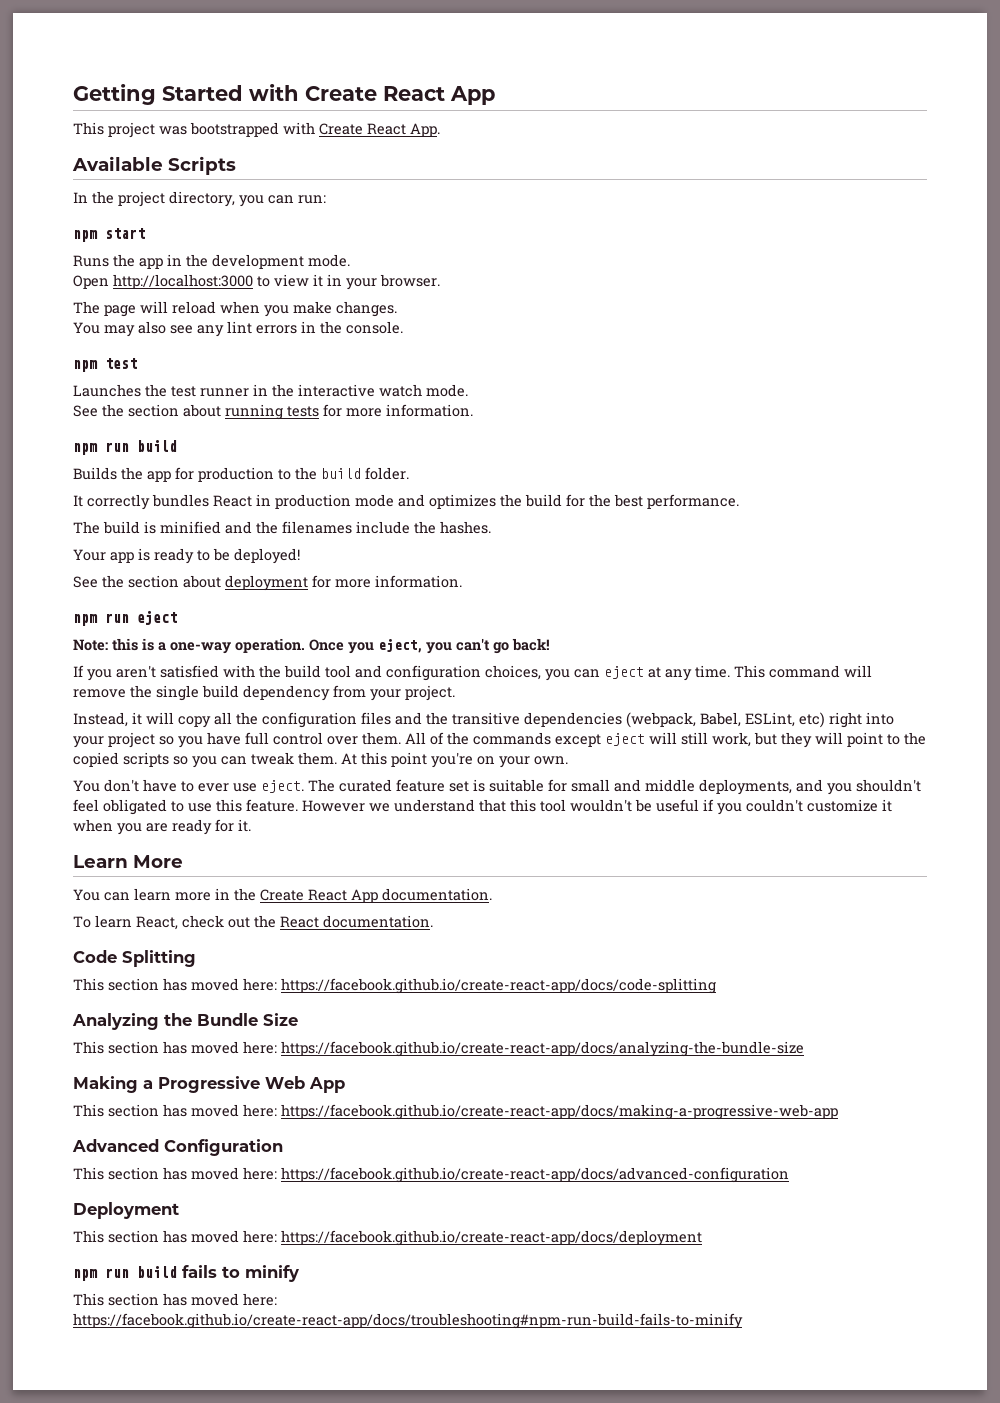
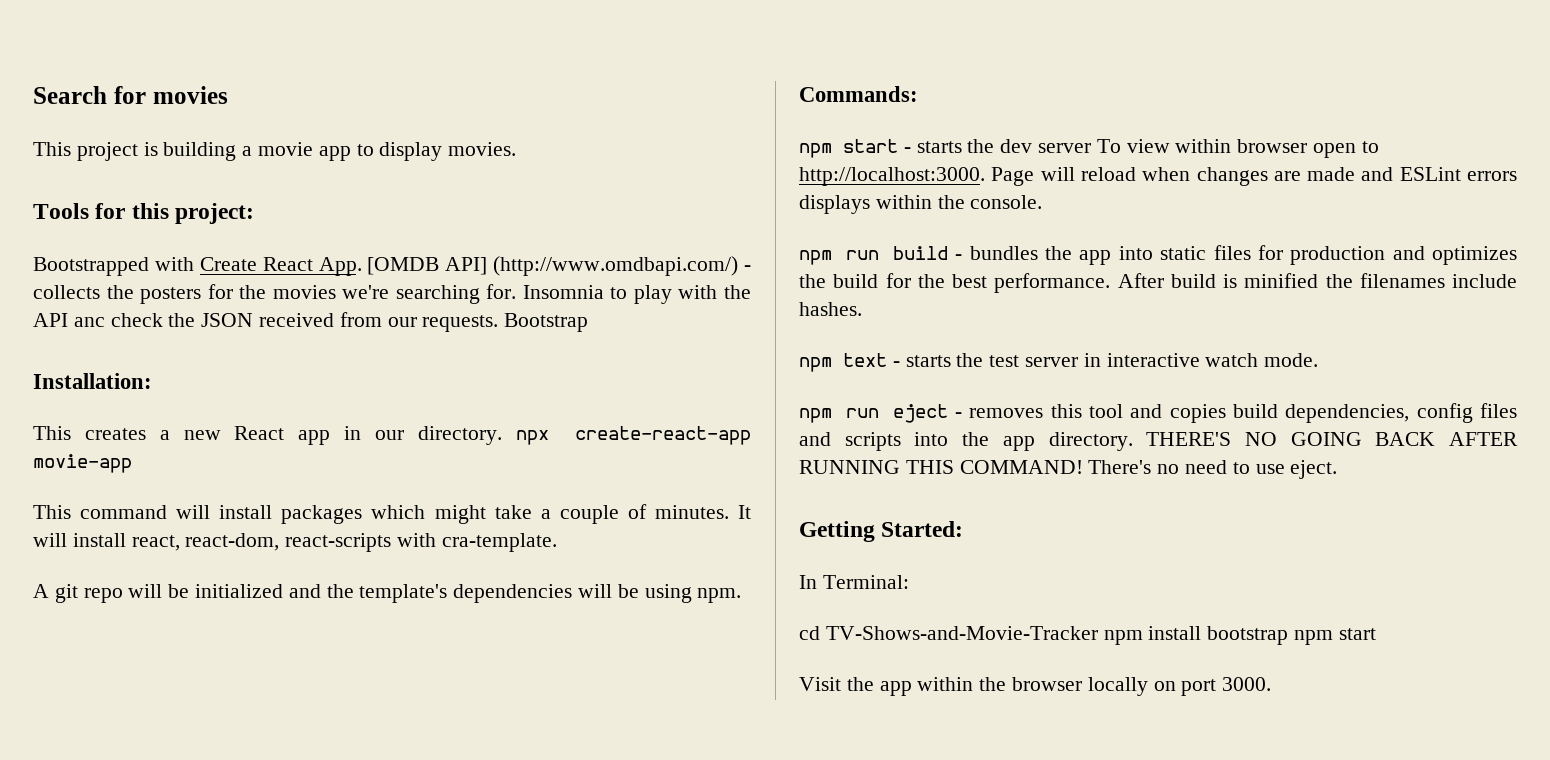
[73,84,495,105] [73,122,440,138] [72,156,236,175] [73,191,326,207] [73,228,145,242] [73,254,350,269] [73,274,440,290] [73,301,397,317] [73,321,403,337] [73,358,137,372] [73,384,468,397] [73,404,473,420] [73,440,177,455] [73,467,409,482] [73,494,394,510] Getting Started with Create React App // This project was bootstrapped with Create React App. // Available Scripts // In the project directory, you can run: // npm start // Runs the app in the development mode. // Open http://localhost:3000 to view it in your browser. // The page will reload when you make changes. // You may also see any lint errors in the console. // npm test // Launches the test runner in the interactive watch mode. // See the section about running tests for more information. // npm run build // Builds the app for production to the build folder. // It correctly bundles React in production mode -> [33,86,228,104] [33,142,517,161] [33,203,255,224] [33,256,751,276] [33,284,752,304] [33,312,589,332] [33,373,152,389] [33,426,751,445] [33,454,132,473] [33,504,751,524] [33,533,557,552] [33,584,742,603] [799,86,918,102] [799,139,1379,158] [799,167,1517,186] [799,195,1043,214] [799,245,1386,265] Search for movies // This project is building a movie app to display movies. // Tools for this project: // Bootstrapped with Create React App. [OMDB API] (http://www.omdbapi.com/) - collects the posters for the movies we're searching for. Insomnia to play with the API anc check the JSON received from our requests. Bootstrap // Installation: // This creates a new React app in our directory. npx create-react-app movie-app // This command will install packages which might take a couple of minutes. It will install react, react-dom, react-scripts with cra-template. // A git repo will be initialized and the template's dependencies will be using npm. // Commands: // npm start - starts the dev server To view within browser open to http://localhost:3000. Page will reload when changes are made and ESLint errors displays within the console. // npm run build - bundles the app into static files for production
[73,521,100,534] // The -> [1117,273,1164,288] After
[225,521,252,534] and -> (1319, 280) none
[414,521,436,534] the -> (1517, 281) none
[73,548,300,564] [73,575,462,591] [73,610,177,626] [73,638,550,654] [73,665,872,681] [73,685,455,701] [73,712,894,728] [73,732,926,748] [73,752,568,768] [73,779,921,795] [73,799,892,815] [73,819,251,835] [73,855,183,868] [73,888,492,903] [73,915,433,930] [73,950,196,967] [73,978,716,994] [72,1013,298,1030] [73,1041,804,1057] [73,1076,345,1093] [73,1104,838,1120] [72,1139,283,1156] [73,1167,789,1183] [73,1202,179,1219] [73,1230,702,1246] [73,1265,299,1282] [73,1293,277,1306] [73,1313,743,1329] Your app is ready to be deployed! // See the section about deployment for more information. // npm run eject // Note: this is a one-way operation. Once you eject, you can't go back! // If you aren't satisfied with the build tool and configuration choices, you can eject at any time. This command will remove the single build dependency from your project. // Instead, it will copy all the configuration files and the transitive dependencies (webpack, Babel, ESLint, etc) right into your project so you have full control over them. All of the commands except eject will still work, but they will point to the copied scripts so you can tweak them. At this point you're on your own. // You don't have to ever use eject. The curated feature set is suitable for small and middle deployments, and you shouldn't feel obligated to use this feature. However we understand that this tool wouldn't be useful if you couldn't customize it when you are ready for it. // Learn More // You can learn more in the Create React App documentation. // To learn React, check out the React documentation. // Code Splitting // This section has moved here: https://facebook.github.io/create-react-app/docs/code-splitting // Analyzing the Bundle Size // This section has moved here: https://facebook.github.io/create-react-app/docs/analyzing-the-bundle-size // Making a Progressive Web App // This section has moved here: https://facebook.github.io/create-react-app/docs/making-a-progressive-web-app // Advanced Configuration // This section has moved here: https://facebook.github.io/create-react-app/docs/advanced-configuration // Deployment // This section has moved here: https://facebook.github.io/create-react-app/docs/deployment // npm run build fails to minify // This section has moved here: https://facebook.github.io/create-react-app/docs/troubleshooting#npm-run-build-fails-to-minify -> [799,353,1319,372] [799,403,1517,423] [799,432,1518,451] [799,460,1338,479] [799,521,964,542] [799,575,909,589] [799,626,1376,645] [799,677,1272,696] npm text - starts the test server in interactive watch mode. // npm run eject - removes this tool and copies build dependencies, config files and scripts into the app directory. THERE'S NO GOING BACK AFTER RUNNING THIS COMMAND! There's no need to use eject. // Getting Started: // In Terminal: // cd TV-Shows-and-Movie-Tracker npm install bootstrap npm start // Visit the app within the browser locally on port 3000.

